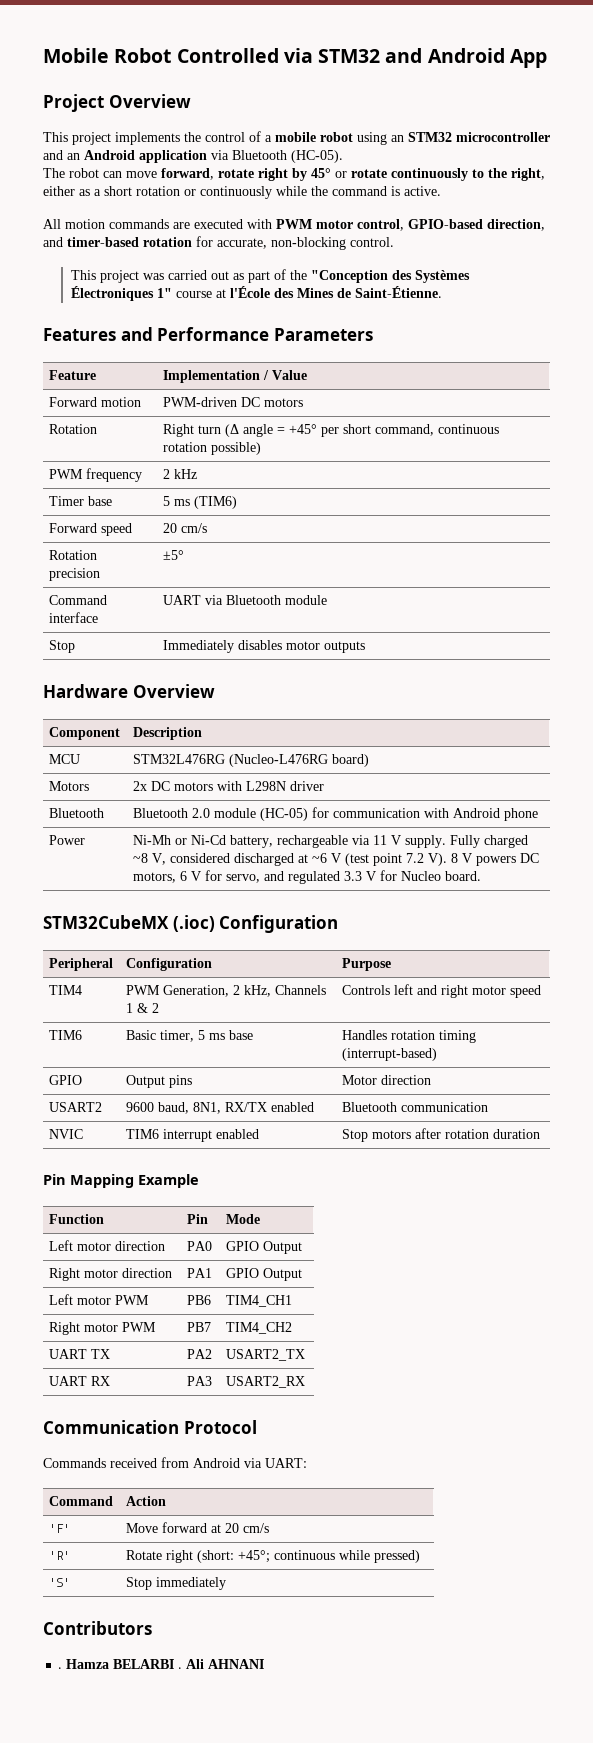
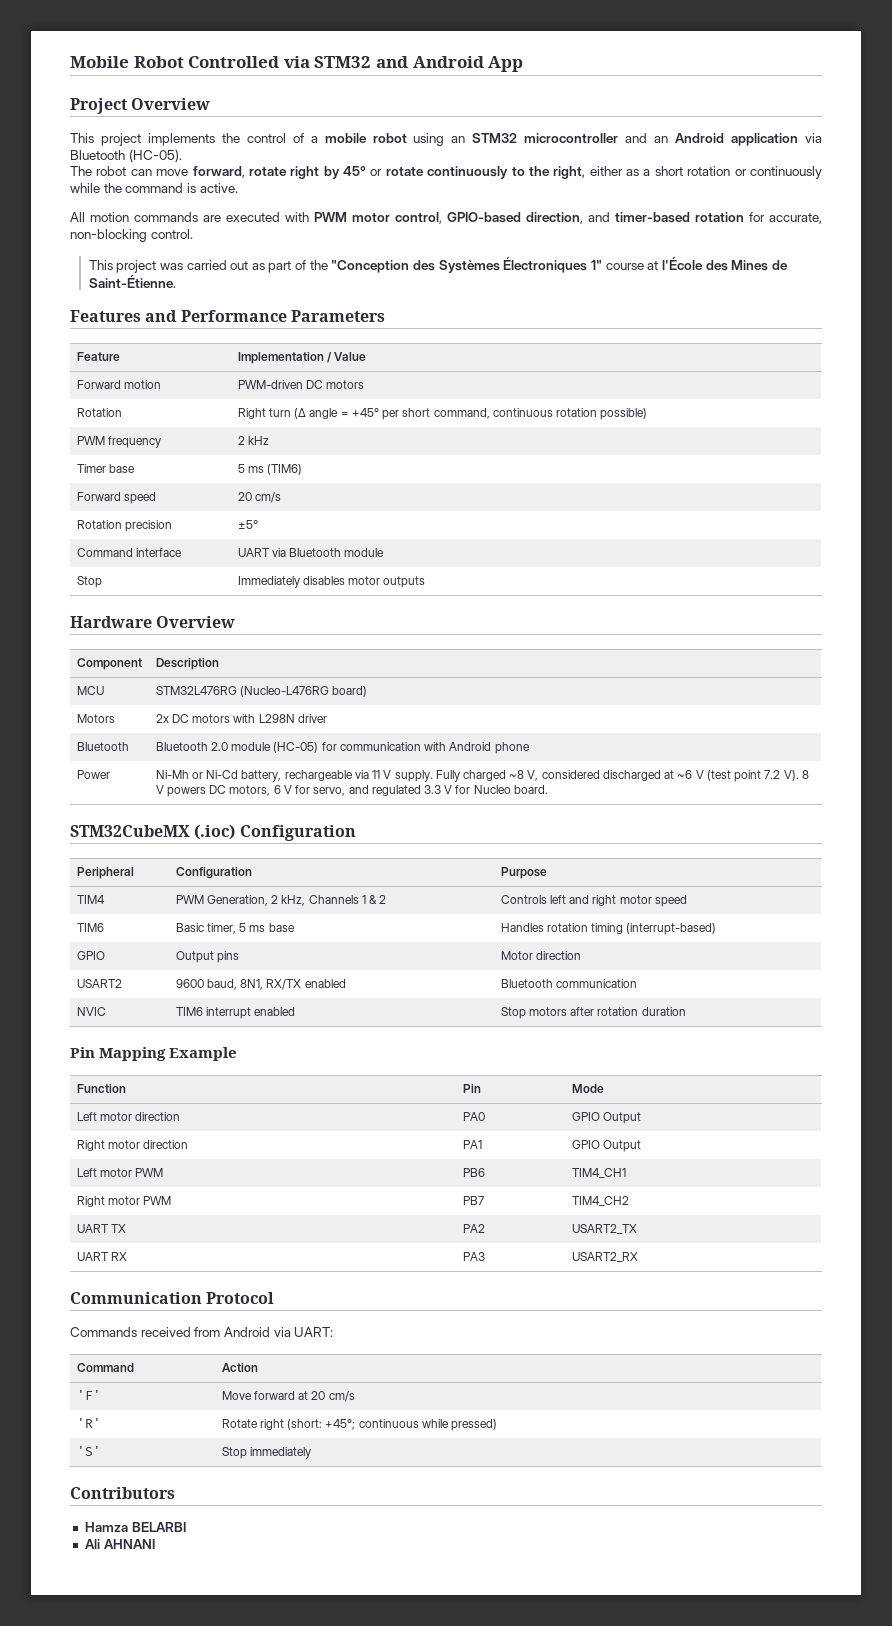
[58,1667,63,1669] . -> (175, 1493) none
[178,1667,183,1669] . -> (186, 1527) //

